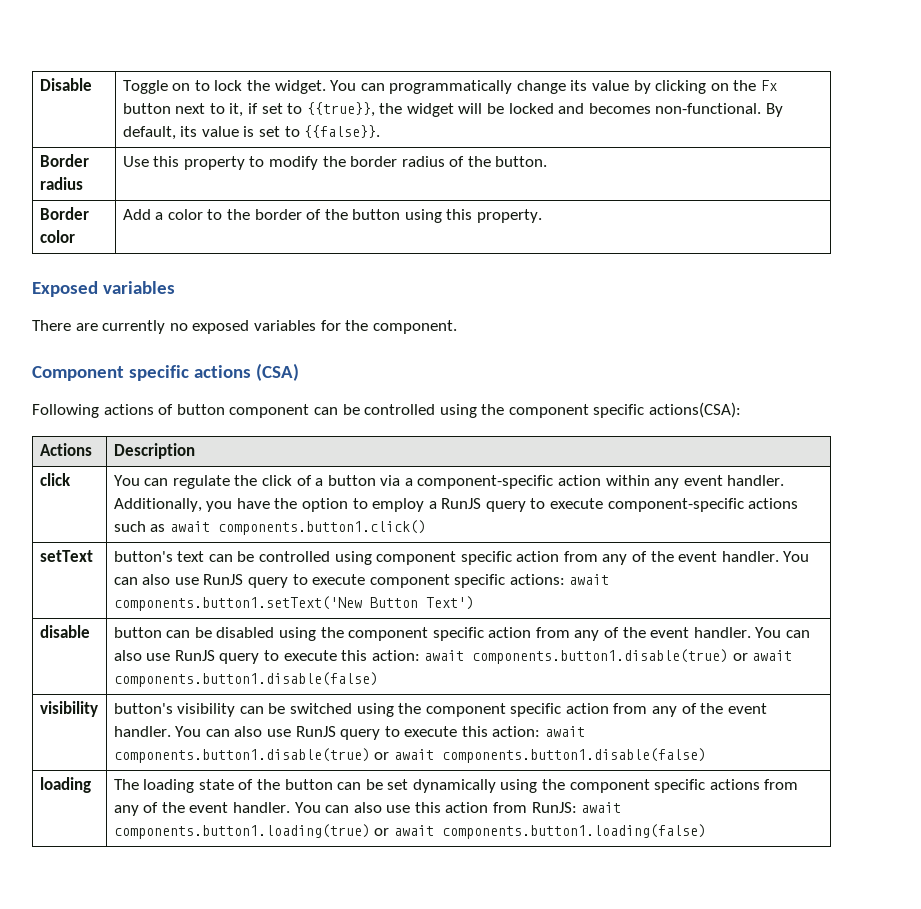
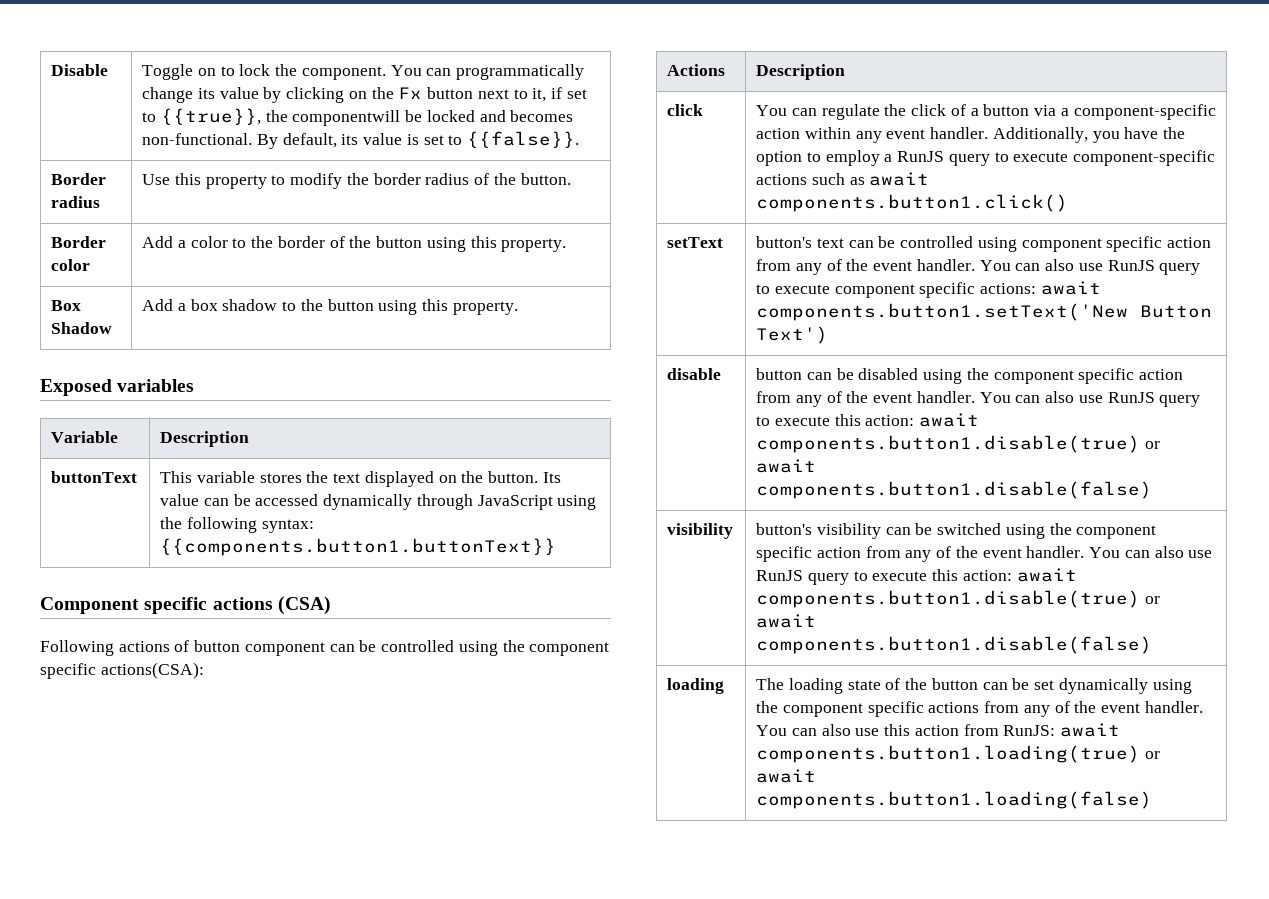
[274,80,326,94] widget. -> [301,66,386,80] component.
[406,103,483,117] widget will -> [292,110,401,126] componentwill
[32,281,175,297] [32,320,457,334] // Exposed variables // There are currently no exposed variables for the component. -> [51,300,82,311] [51,322,113,334] [142,299,518,315] [40,379,195,396] [51,431,119,443] [160,431,250,447] [51,471,138,483] [160,471,561,487] [160,494,597,510] [160,517,314,533] [160,538,557,556] // Box Shadow | Add a box shadow to the button using this property. // Exposed variables // Variable | Description // buttonText | This variable stores the text displayed on the button. Its value can be accessed dynamically through JavaScript using the following syntax: {{components.button1.buttonText}}

